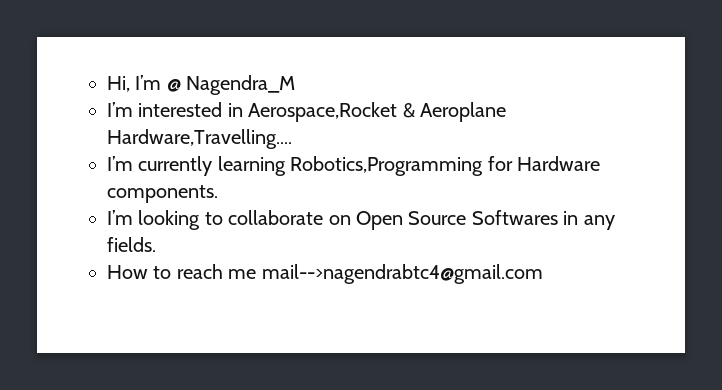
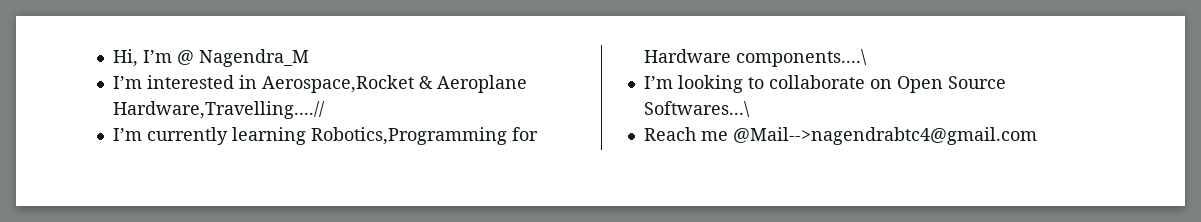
[107,129,292,149] Hardware,Travelling.... -> [112,101,325,119] Hardware,Travelling....//
[107,185,218,203] components. -> [735,49,867,67] components....\
[471,210,615,230] [107,237,156,252] [107,264,543,284] Softwares in any fields. // How to reach me mail-->nagendrabtc4@gmail.com -> [643,101,750,117] [643,127,1037,145] Softwares...\ // Reach me @Mail-->nagendrabtc4@gmail.com

